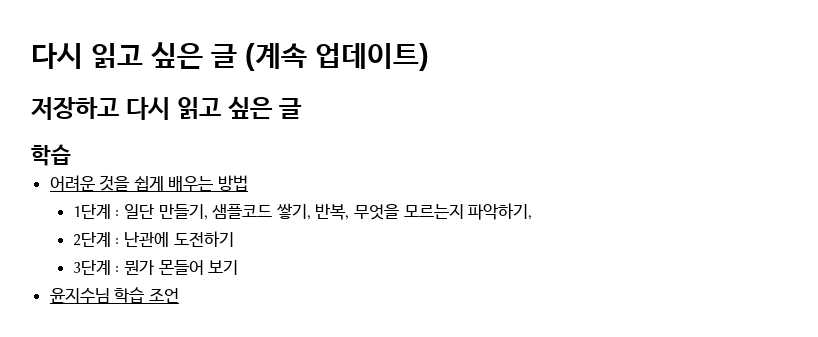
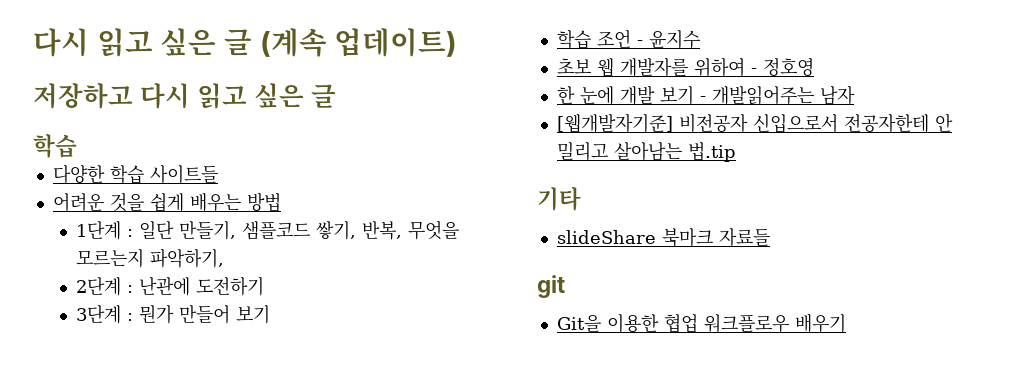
(71, 155) none -> [52,164,218,184] // 다양한 학습 사이트들
[158,260,204,275] 몬들어 -> [178,305,230,324] 만들어
[49,288,110,304] 윤지수님 -> (270, 314) none
(179, 295) none -> [636,29,700,49] [556,57,814,77] [556,85,855,105] [556,113,953,133] [556,142,736,162] [537,187,581,211] [556,227,770,247] [537,275,565,298] [556,314,846,333] - 윤지수 // 초보 웹 개발자를 위하여 - 정호영 // 한 눈에 개발 보기 - 개발읽어주는 남자 // [웹개발자기준] 비전공자 신입으로서 전공자한테 안 밀리고 살아남는 법.tip // 기타 // slideShare 북마크 자료들 // git // Git을 이용한 협업 워크플로우 배우기

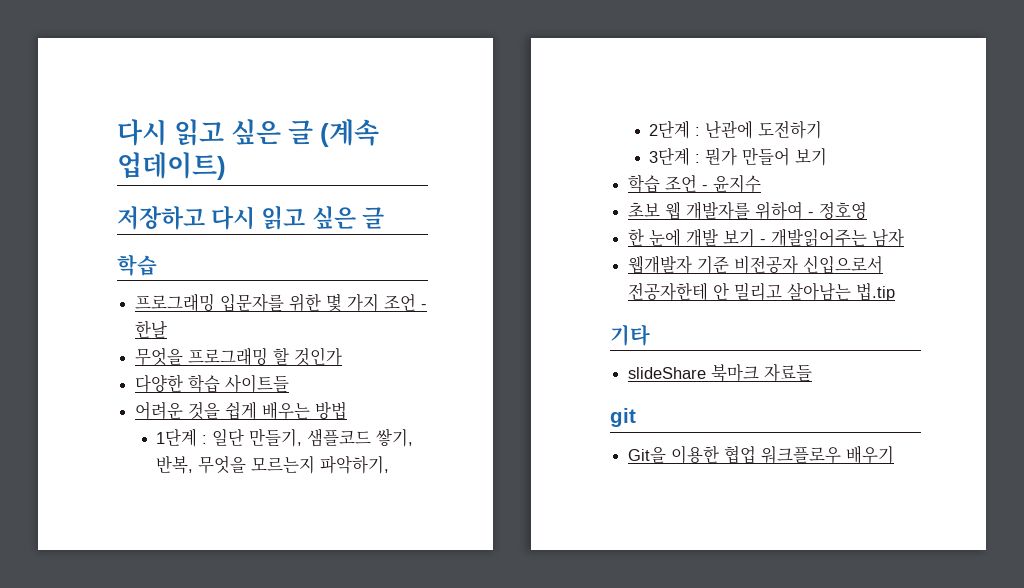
(77, 146) none -> [135,293,428,312] [135,320,168,338] [135,347,343,366] // 프로그래밍 입문자를 위한 몇 가지 조언 - 한날 // 무엇을 프로그래밍 할 것인가
[556,113,673,133] [웹개발자기준] -> [628,255,730,274] 웹개발자 기준

